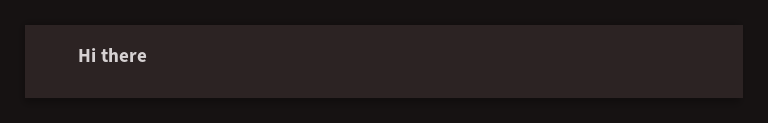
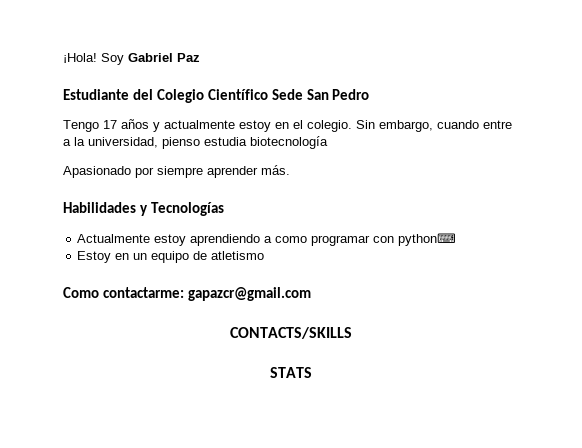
[78,48,148,62] Hi there -> [63,53,200,65] [63,89,370,103] [63,119,512,132] [63,136,328,149] [63,165,290,178] [63,202,225,216] [77,233,457,246] [77,251,265,263] [63,287,312,301] [230,327,352,339] [270,367,312,378] ¡Hola! Soy Gabriel Paz // Estudiante del Colegio Científico Sede San Pedro // Tengo 17 años y actualmente estoy en el colegio. Sin embargo, cuando entre a la universidad, pienso estudia biotecnología // Apasionado por siempre aprender más. // Habilidades y Tecnologías // Actualmente estoy aprendiendo a como programar con python⌨ // Estoy en un equipo de atletismo // Como contactarme: gapazcr@gmail.com // CONTACTS/SKILLS // STATS

